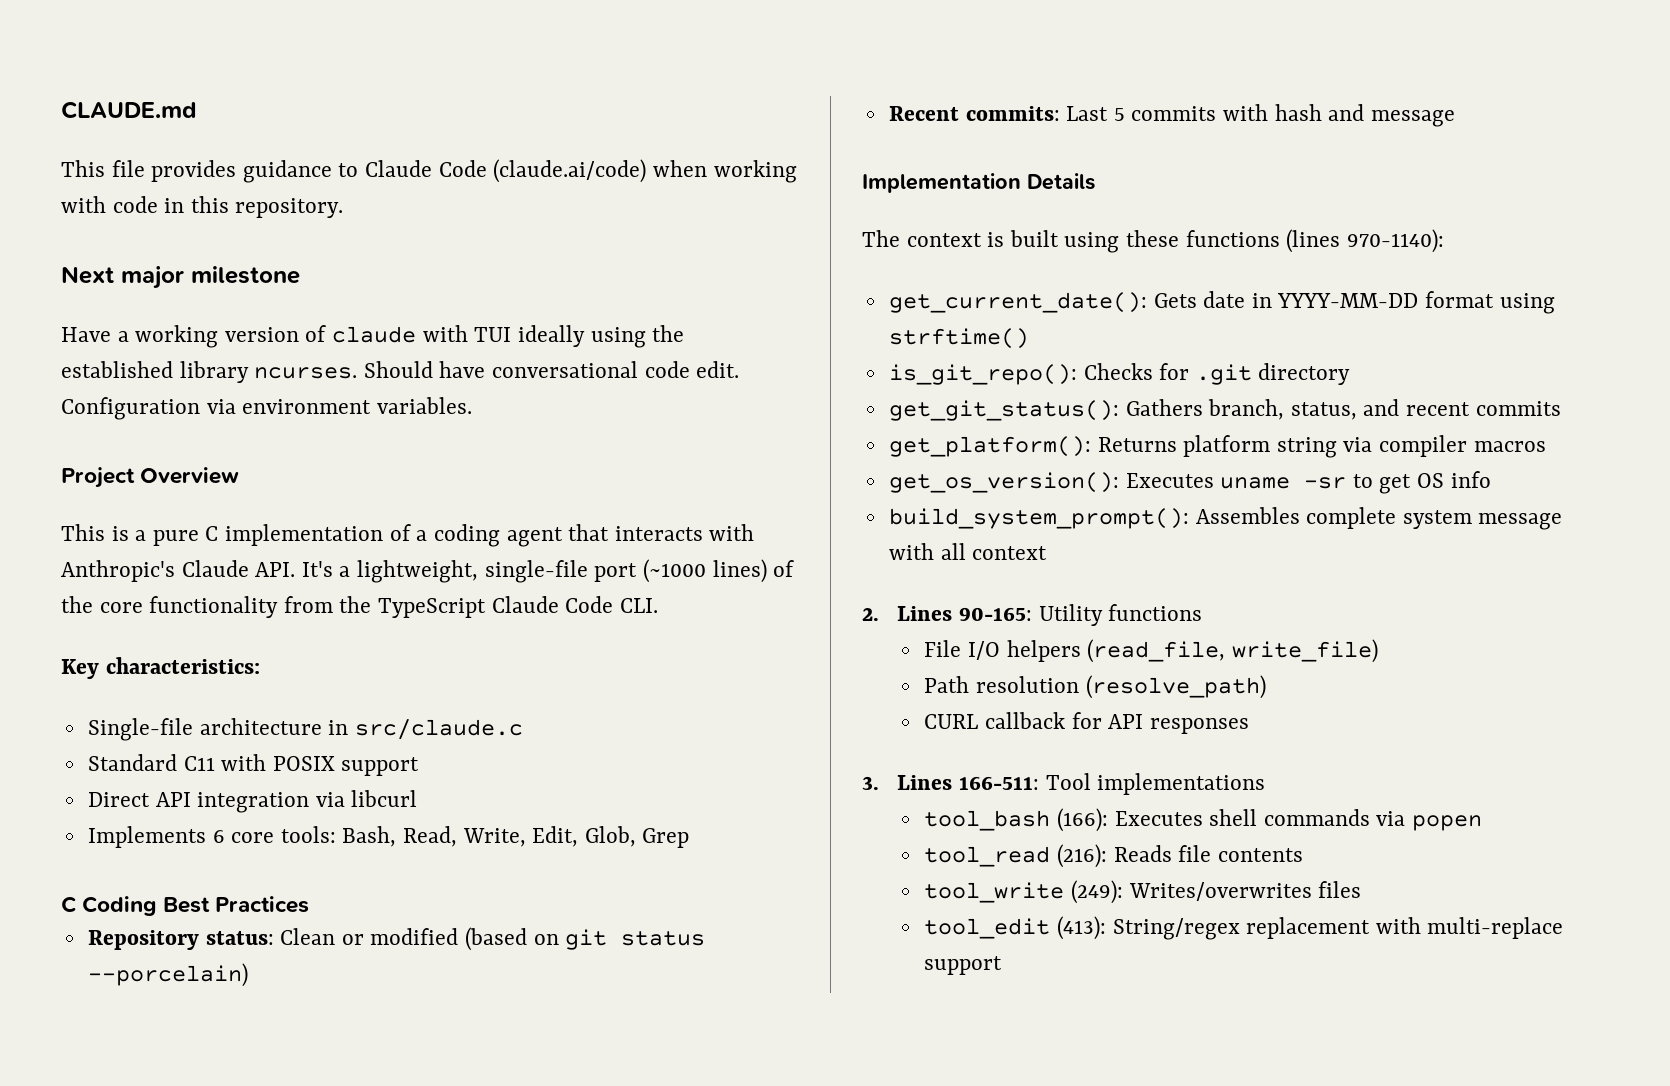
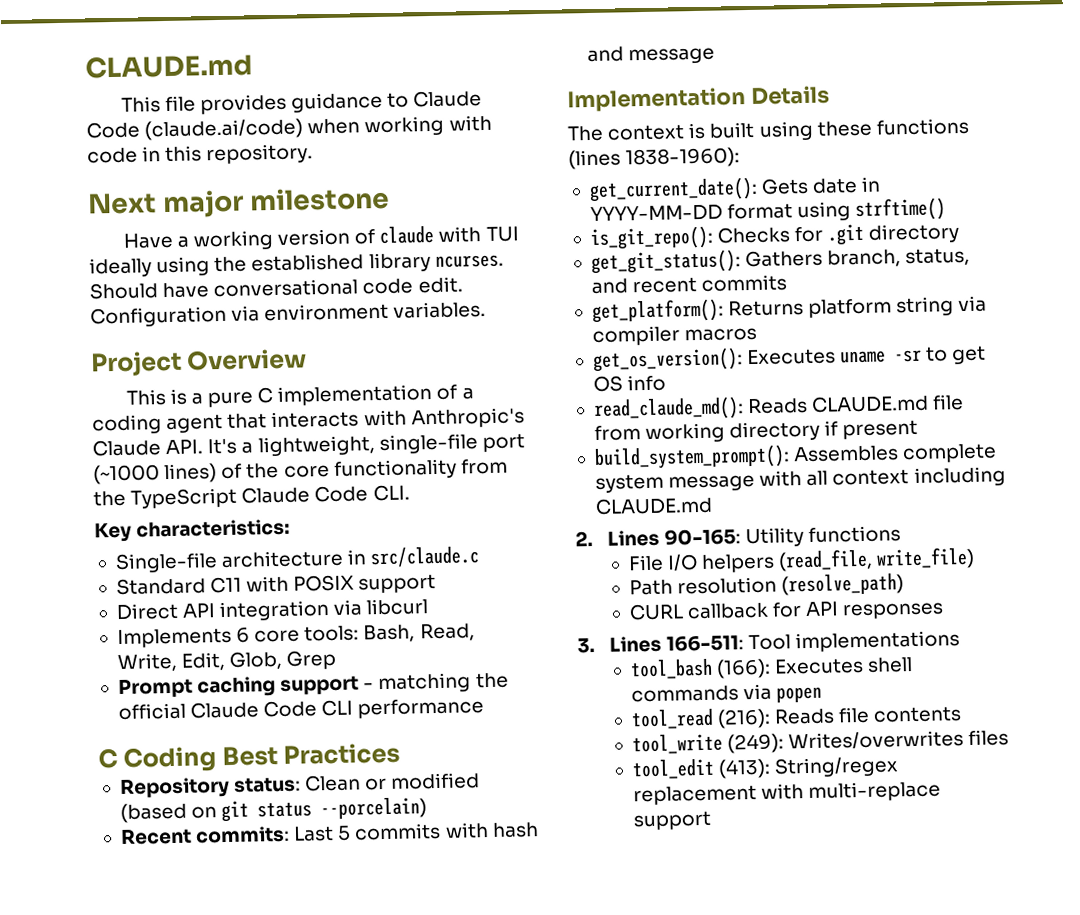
(690, 838) none -> [117,672,509,699] [117,698,485,721] // Prompt caching support - matching the official Claude Code CLI performance
[1346,229,1444,253] 970-1140): -> [625,147,741,169] 1838-1960):
(1491, 479) none -> [592,393,965,421] [593,419,919,444] // read_claude_md(): Reads CLAUDE.md file from working directory if present
(1048, 553) none -> [913,466,1006,487] [594,496,713,515] including CLAUDE.md

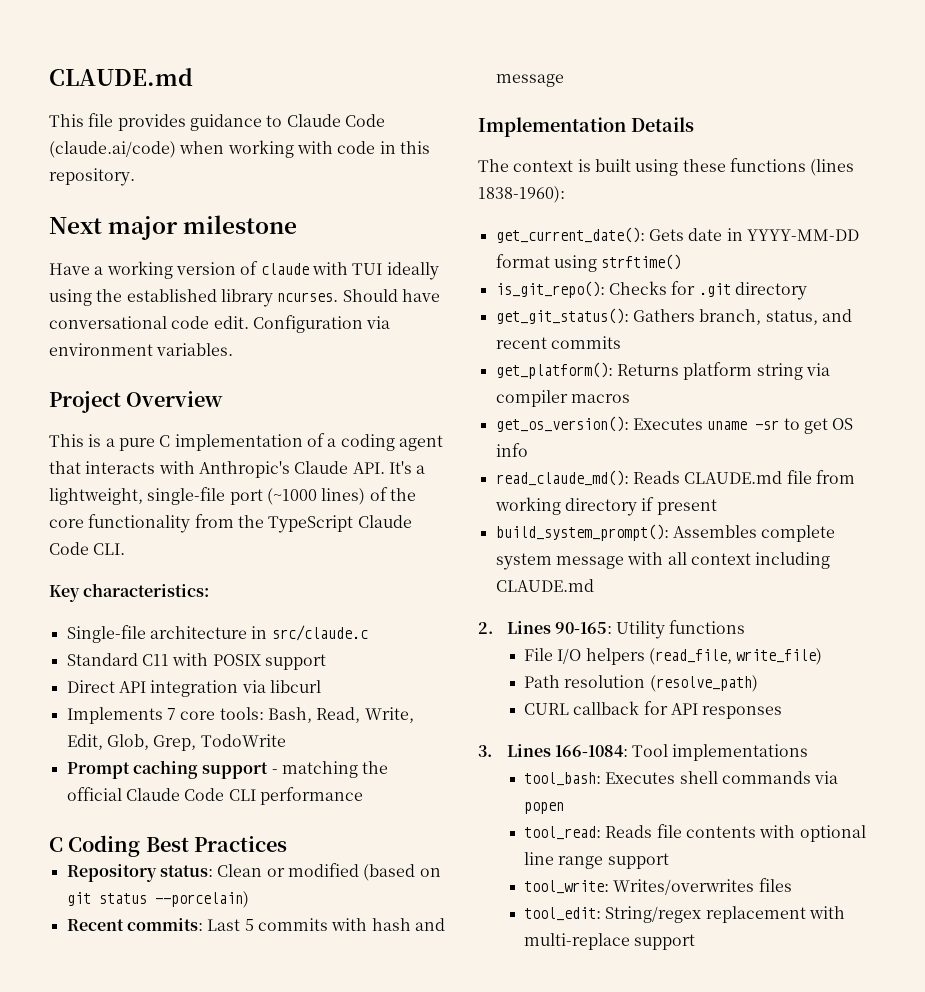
[236,627,251,643] 6 -> [166,708,176,720] 7
[286,649,337,670] Grep -> [153,734,286,751] Grep, TodoWrite
[666,635,745,652] 166-511: -> [554,745,628,757] 166-1084:
[629,658,771,680] tool_bash (166): -> [524,772,602,786] tool_bash:
[630,708,771,730] tool_read (216): -> [524,826,602,840] tool_read:
[631,733,784,755] // tool_write (249): -> [759,825,866,842] [524,852,669,869] [524,880,610,894] with optional line range support // tool_write:
[631,758,771,780] tool_edit (413): -> [524,907,602,921] tool_edit:

